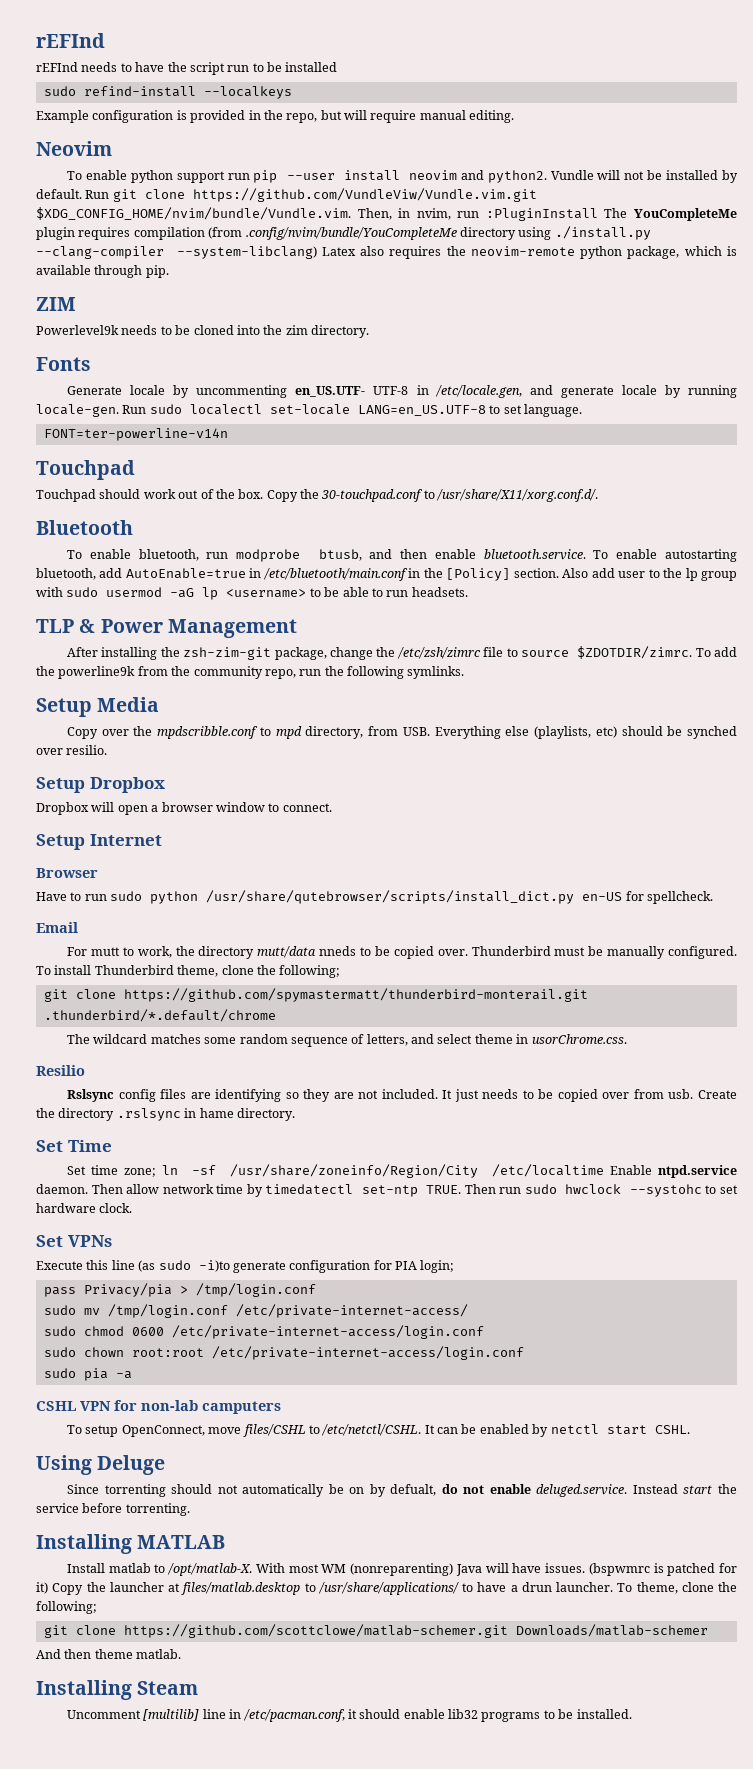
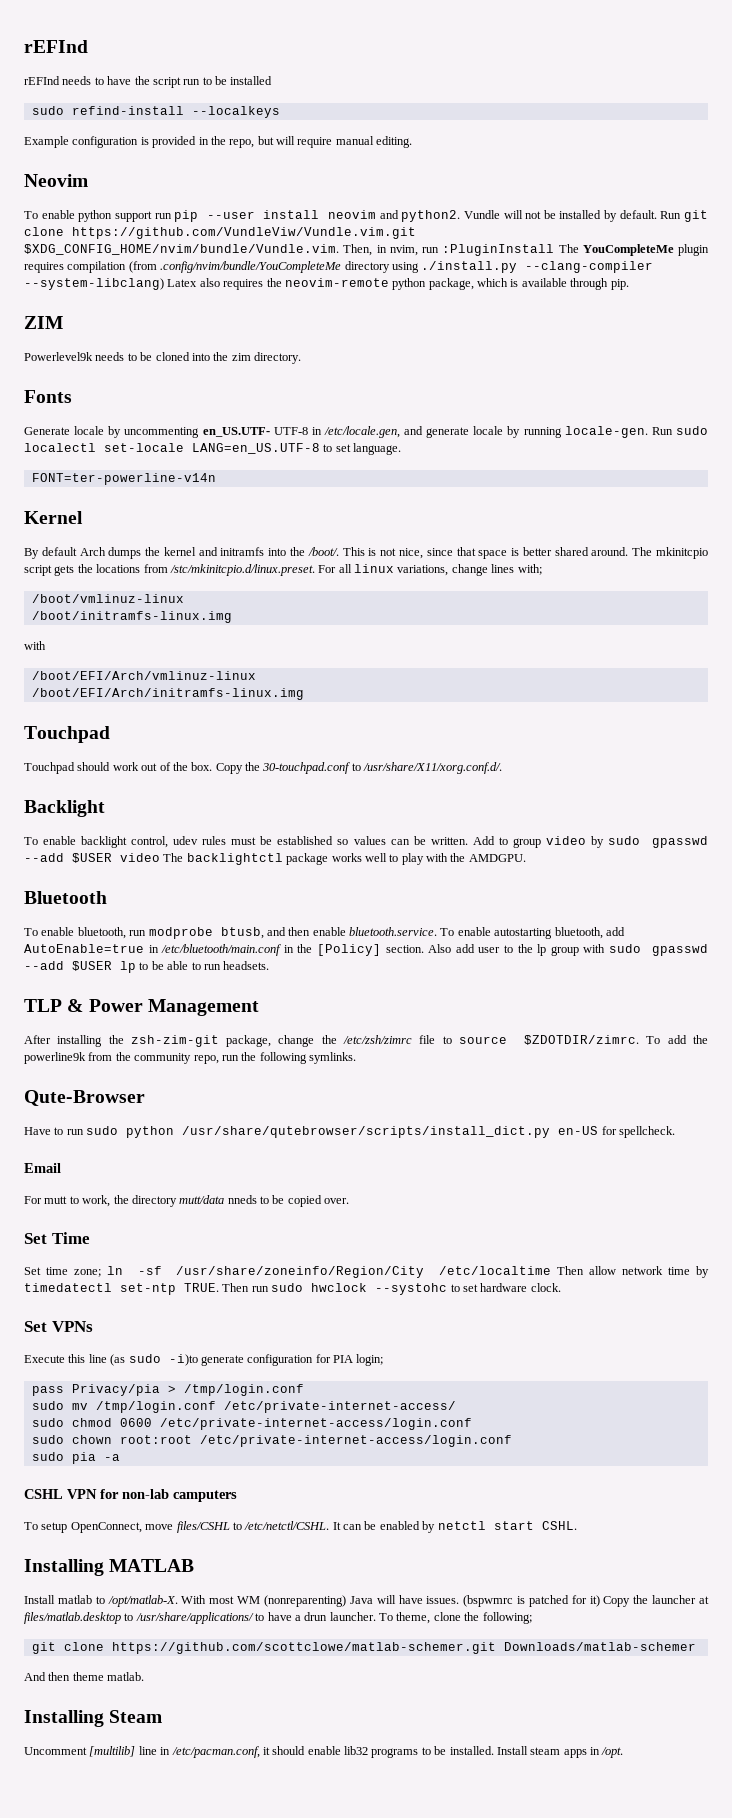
(228, 434) none -> [24,511,83,524] [24,547,708,559] [24,564,542,576] [31,594,184,603] [31,611,232,623] [24,641,46,650] [31,671,256,680] [31,688,304,700] // Kernel // By default Arch dumps the kernel and initramfs into the /boot/. This is not nice, since that space is better shared around. The mkinitcpio script gets the locations from /stc/mkinitcpio.d/linux.preset. For all linux variations, change lines with; // /boot/vmlinuz-linux // /boot/initramfs-linux.img // with // /boot/EFI/Arch/vmlinuz-linux // /boot/EFI/Arch/initramfs-linux.img
(599, 495) none -> [24,800,105,817] [24,836,709,848] [24,853,526,865] // Backlight // To enable backlight control, udev rules must be established so values can be written. Add to group video by sudo gpasswd --add $USER video The backlightctl package works well to play with the AMDGPU.
[106,587,307,600] usermod -aG lp <username> -> [651,944,708,956] [24,961,136,973] gpasswd --add $USER lp
[36,697,160,717] [67,726,737,739] [36,745,108,755] [36,777,165,793] [36,802,332,815] [36,834,162,850] [36,868,98,878] Setup Media // Copy over the mpdscribble.conf to mpd directory, from USB. Everything else (playlists, etc) should be synched over resilio. // Setup Dropbox // Dropbox will open a browser window to connect. // Setup Internet // Browser -> [24,1090,145,1106] Qute-Browser
[471,946,738,959] [36,965,341,978] [43,988,588,1002] [43,1009,276,1022] [67,1034,627,1047] [36,1065,85,1076] [67,1089,737,1102] [36,1108,295,1121] Thunderbird must be manually configured. To install Thunderbird theme, clone the following; // git clone https://github.com/spymastermatt/thunderbird-monterail.git .thunderbird/*.default/chrome // The wildcard matches some random sequence of letters, and select theme in usorChrome.css. // Resilio // Rslsync config files are identifying so they are not included. It just needs to be copied over from usb. Create the directory .rslsync in hame directory. -> (350, 1201) none
[610,1165,737,1178] [36,1184,88,1194] Enable ntpd.service daemon. -> (551, 1270) none
[36,1455,166,1475] [67,1484,737,1497] [36,1503,190,1516] // Using Deluge // Since torrenting should not automatically be on by defualt, do not enable deluged.service. Instead start the service before torrenting. -> (577, 1525) none
(632, 1714) none -> [496,1746,624,1758] Install steam apps in /opt.

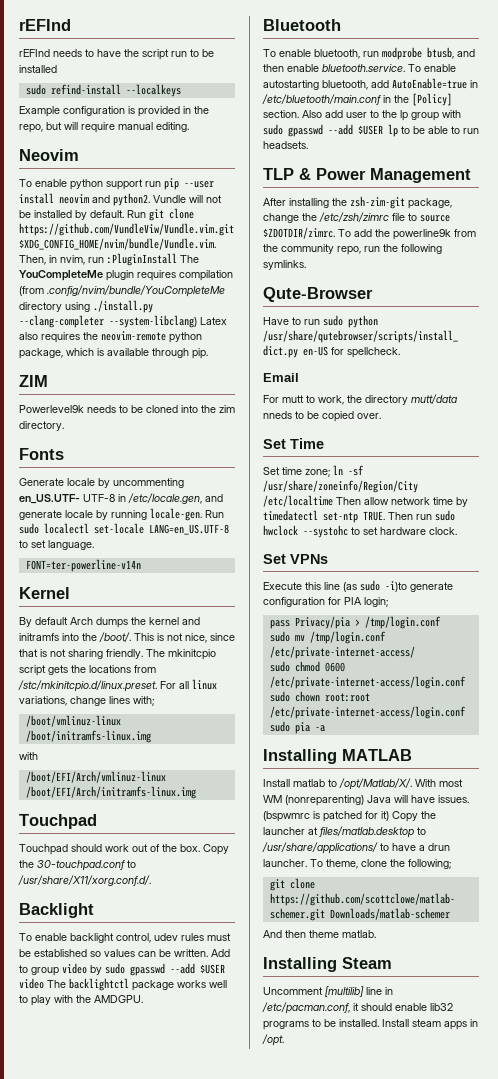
[525,261,654,273] --clang-compiler -> [19,315,104,328] --clang-completer
[478,547,629,559] space is better shared around. -> [40,649,143,659] is not sharing friendly.
[24,1489,237,1502] [24,1521,577,1533] // CSHL VPN for non-lab camputers // To setup OpenConnect, move files/CSHL to /etc/netctl/CSHL. It can be enabled by netctl start CSHL. -> (325, 728) none
[107,1595,178,1607] /opt/matlab-X. -> [339,778,412,790] /opt/Matlab/X/.

